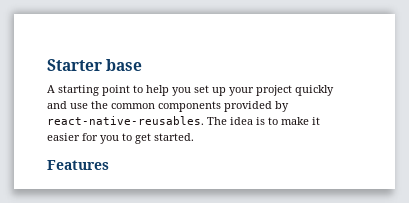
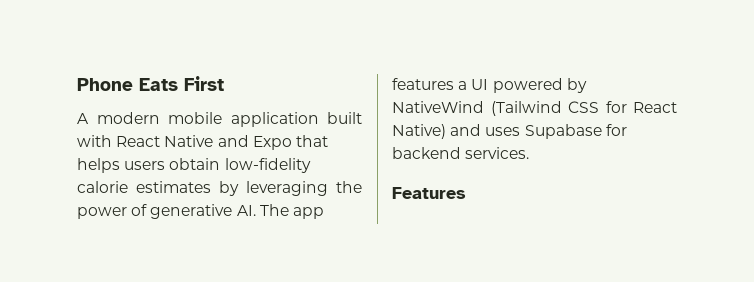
[47,59,143,71] [47,85,334,96] [47,101,289,112] [47,116,320,125] [47,133,194,144] Starter base // A starting point to help you set up your project quickly and use the common components provided by react-native-reusables. The idea is to make it easier for you to get started. -> [77,76,224,91] [77,112,362,127] [77,135,328,150] [77,158,311,173] [77,181,362,196] [77,204,324,219] [392,78,587,93] [392,101,677,116] [392,124,627,139] [392,147,530,159] Phone Eats First // A modern mobile application built with React Native and Expo that helps users obtain low-fidelity calorie estimates by leveraging the power of generative AI. The app features a UI powered by NativeWind (Tailwind CSS for React Native) and uses Supabase for backend services.

